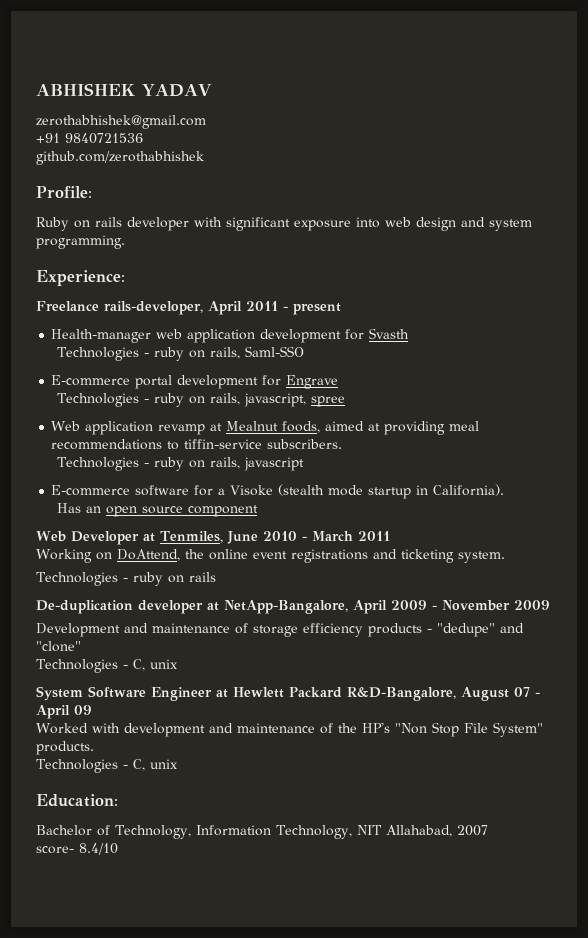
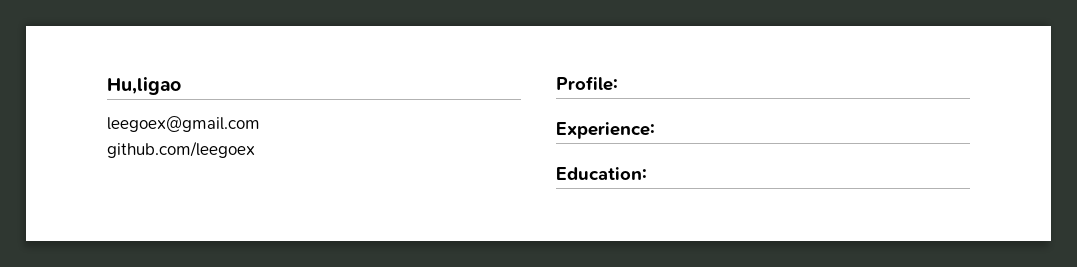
[36,83,212,97] [36,115,206,129] [36,133,143,144] [36,151,204,165] [36,186,92,198] [36,217,532,231] [36,235,125,249] [36,270,125,286] [36,301,341,315] [51,328,410,343] [56,346,304,361] [51,375,339,389] [56,393,345,407] [51,421,480,435] [51,439,343,450] [56,457,304,471] [51,484,505,499] [56,503,258,517] [36,531,390,545] [36,549,505,563] [36,572,216,586] [36,600,550,614] [36,623,524,637] [36,641,81,652] [36,659,178,673] [36,686,540,701] [36,705,92,719] [36,722,543,737] [36,741,94,755] [36,759,178,773] [36,794,118,807] [36,825,488,839] [36,843,118,855] ABHISHEK YADAV // zerothabhishek@gmail.com // +91 9840721536 // github.com/zerothabhishek // Profile: // Ruby on rails developer with significant exposure into web design and system programming. // Experience: // Freelance rails-developer, April 2011 - present // Health-manager web application development for Svasth // Technologies - ruby on rails, Saml-SSO // E-commerce portal development for Engrave // Technologies - ruby on rails, javascript, spree // Web application revamp at Mealnut foods, aimed at providing meal recommendations to tiffin-service subscribers. // Technologies - ruby on rails, javascript // E-commerce software for a Visoke (stealth mode startup in California). // Has an open source component // Web Developer at Tenmiles, June 2010 - March 2011 // Working on DoAttend, the online event registrations and ticketing system. // Technologies - ruby on rails // De-duplication developer at NetApp-Bangalore, April 2009 - November 2009 // Development and maintenance of storage efficiency products - "dedupe" and "clone" // Technologies - C, unix // System Software Engineer at Hewlett Packard R&D-Bangalore, August 07 - April 09 // Worked with development and maintenance of the HP's "Non Stop File System" products. // Technologies - C, unix // Education: // Bachelor of Technology, Information Technology, NIT Allahabad, 2007 // score- 8.4/10 -> [107,77,181,95] [107,116,260,132] [107,141,255,158] [556,76,618,91] [556,122,655,139] [556,167,647,180] Hu,ligao // leegoex@gmail.com // github.com/leegoex // Profile: // Experience: // Education:

